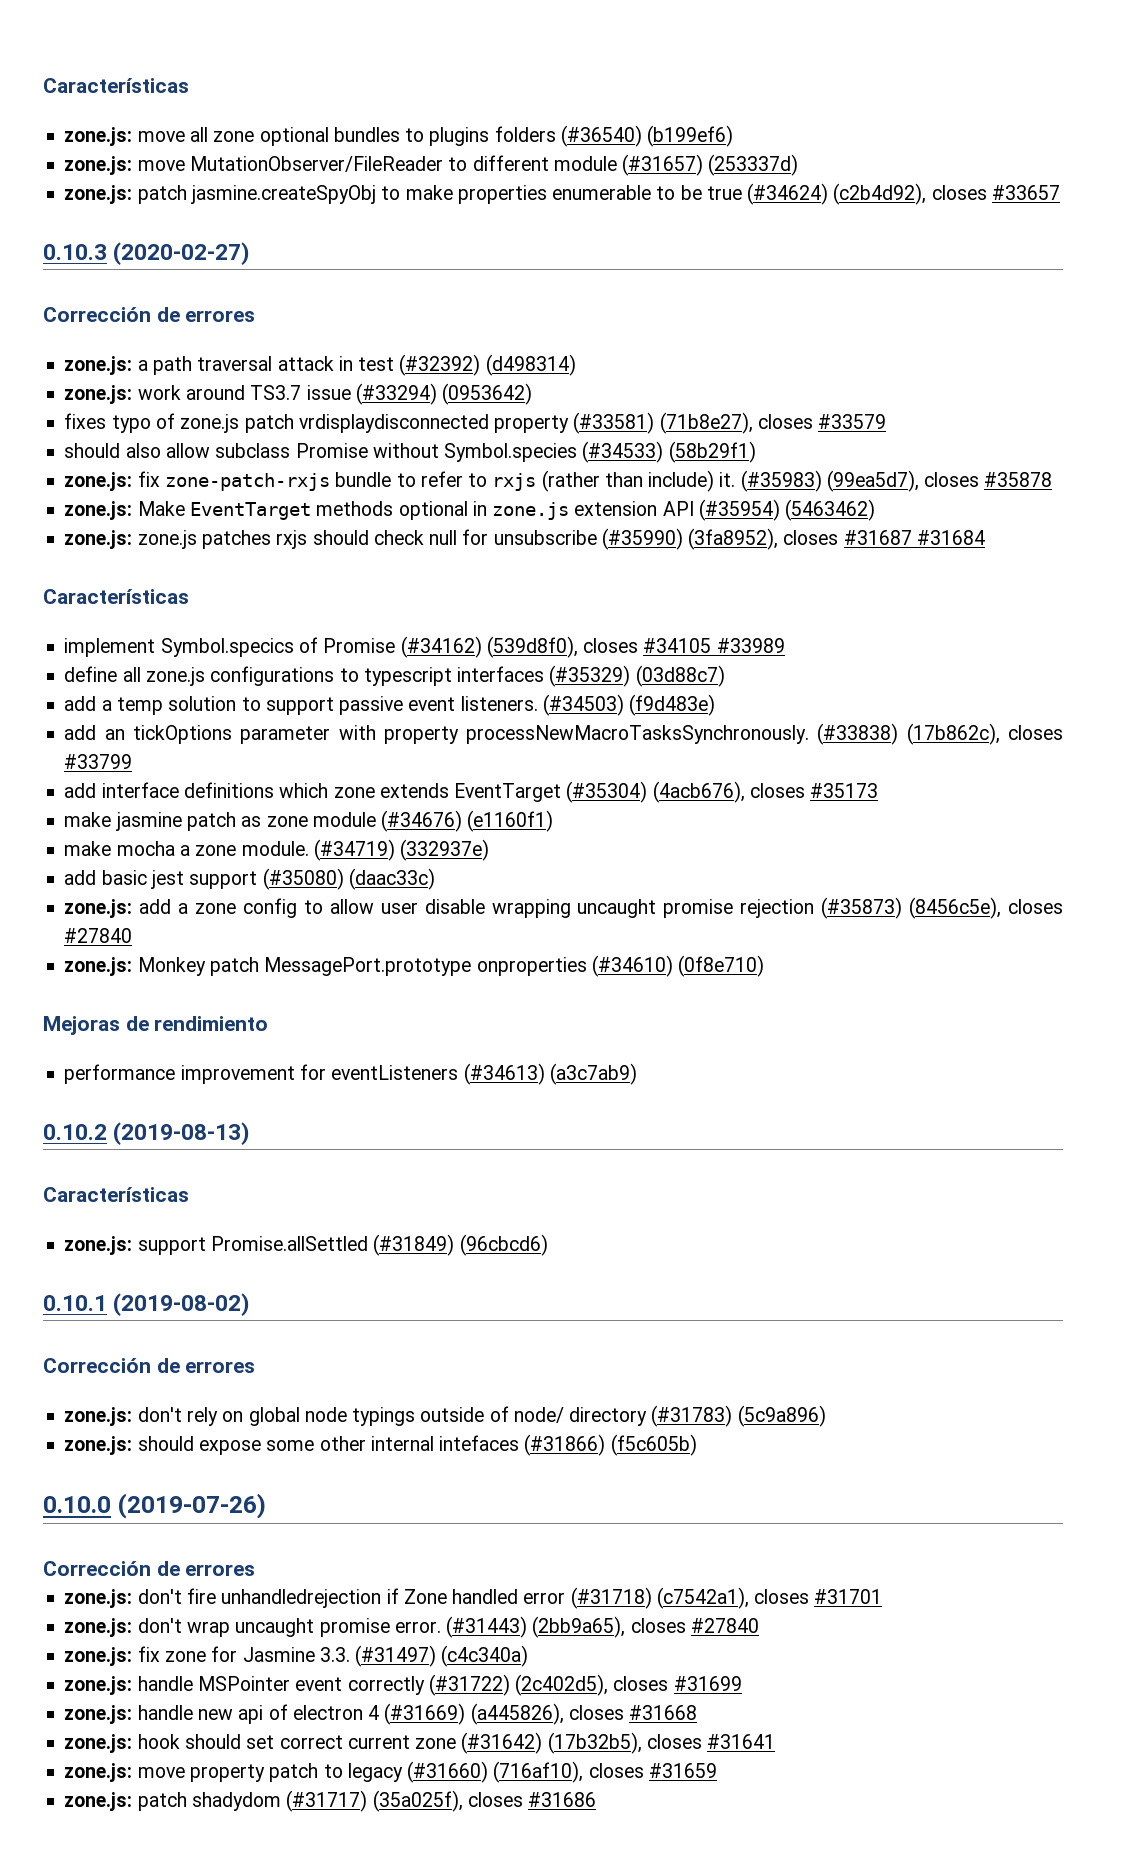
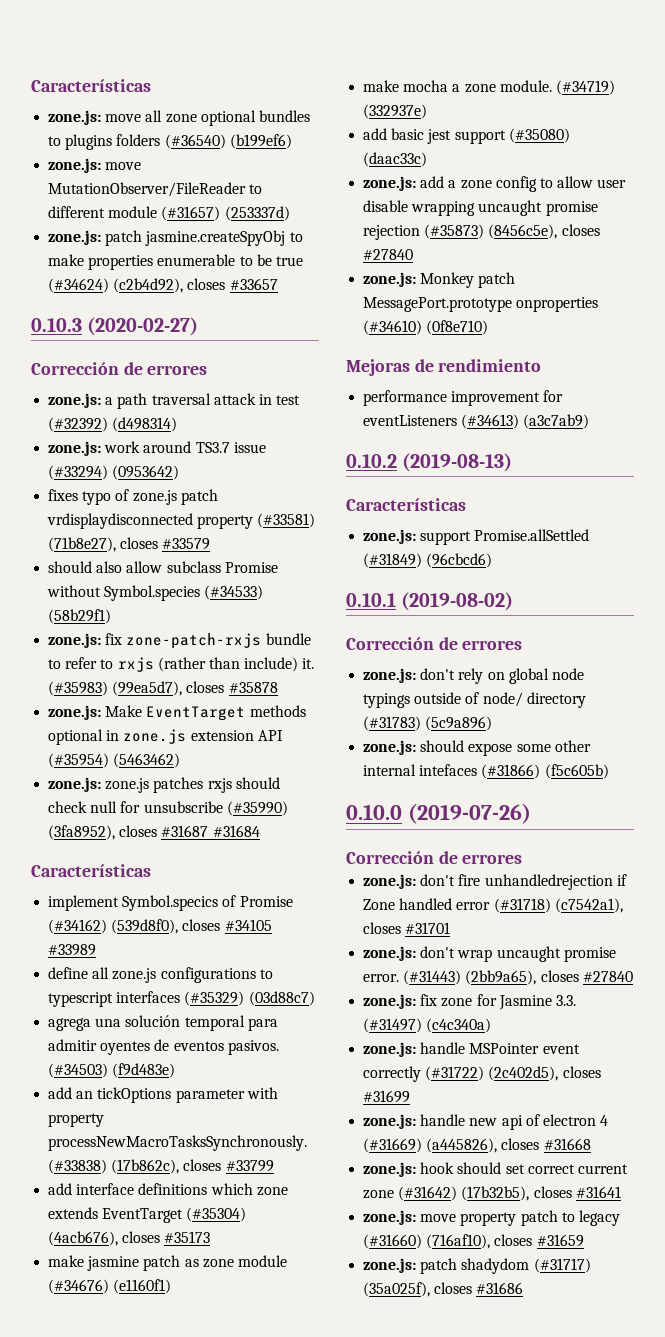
[64,696,538,715] add a temp solution to support passive event listeners. -> [48,1015,278,1031] [48,1039,279,1055] agrega una solución temporal para admitir oyentes de eventos pasivos.

